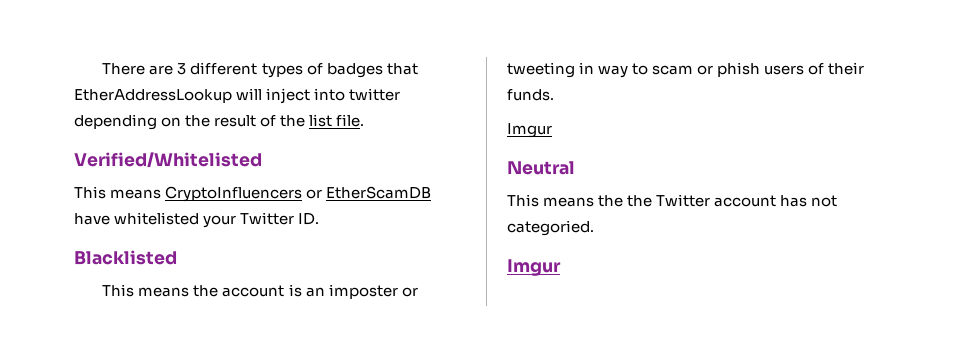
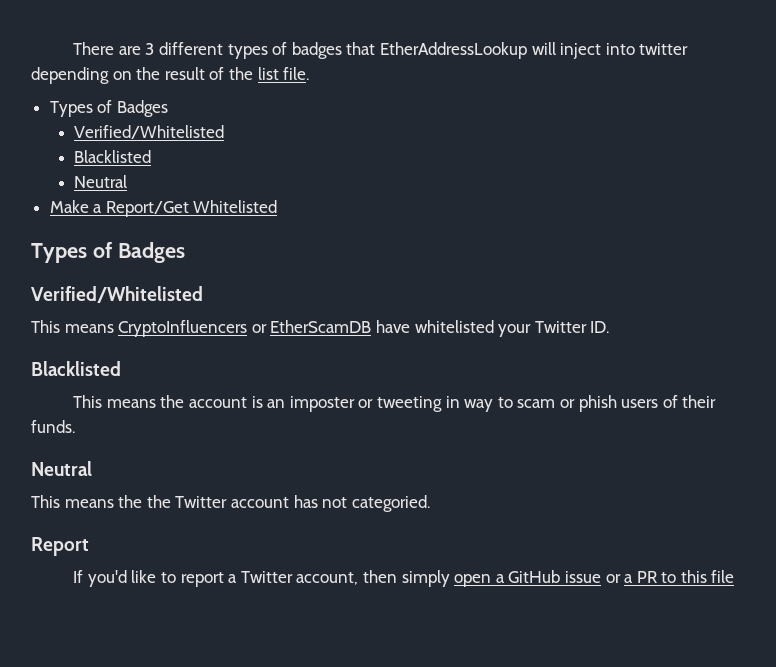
(365, 120) none -> [49,100,168,117] [74,125,225,139] [74,150,152,163] [74,175,128,188] [49,200,278,217] [31,242,185,263] // Types of Badges // Verified/Whitelisted // Blacklisted // Neutral // Make a Report/Get Whitelisted // Types of Badges
[507,123,552,138] // Imgur -> (75, 426) none
[507,259,561,276] Imgur -> [31,537,89,556] [73,570,735,587] Report // If you'd like to report a Twitter account, then simply open a GitHub issue or a PR to this file

